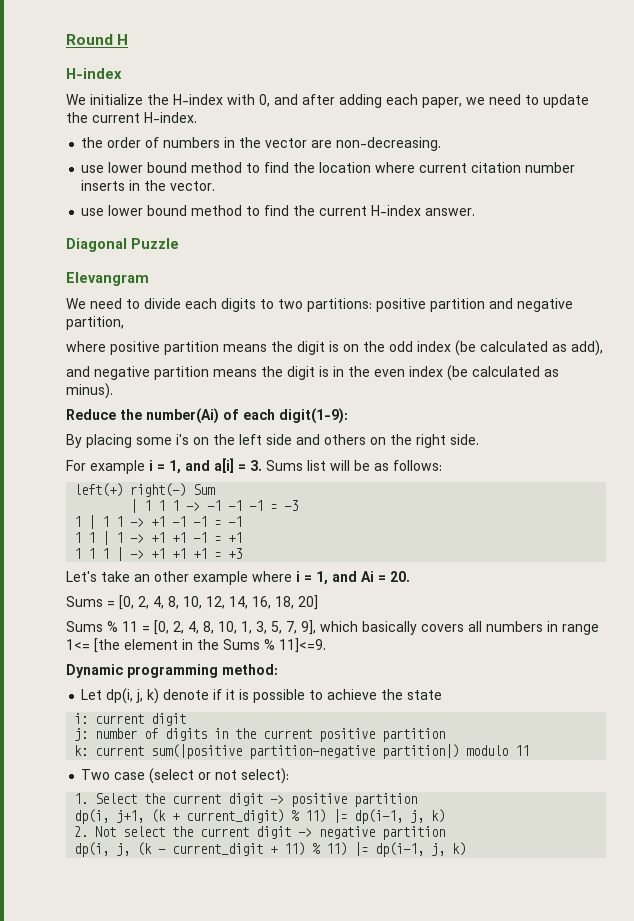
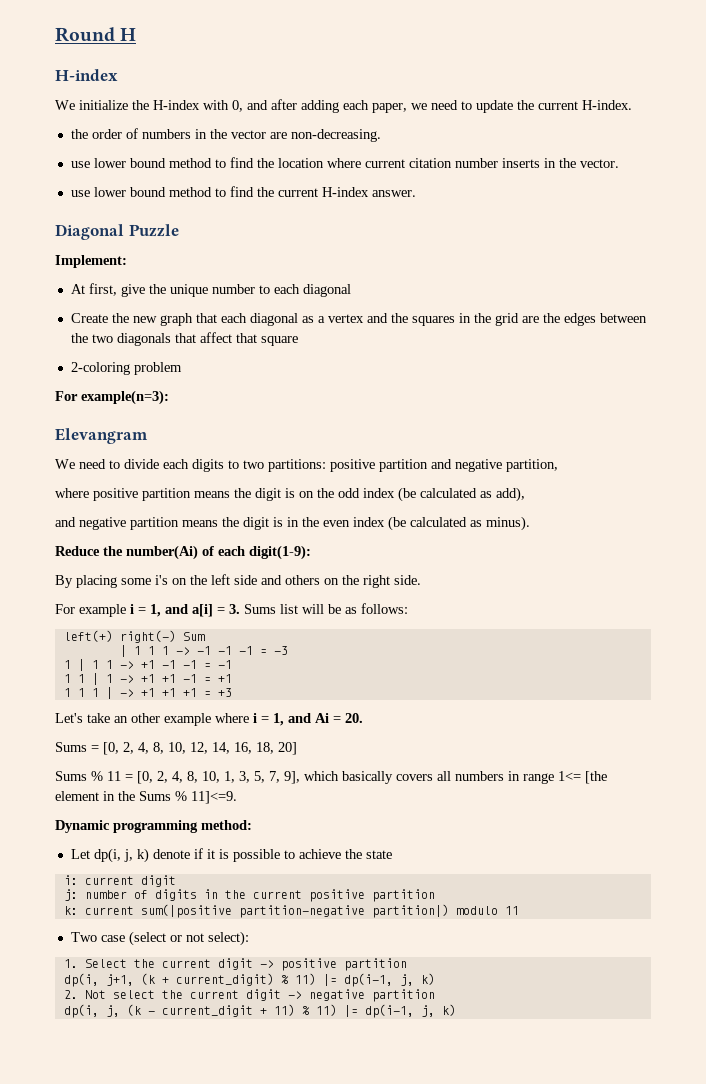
(179, 243) none -> [55,255,127,268] [70,283,351,297] [70,313,647,326] [70,332,298,346] [70,362,182,375] [55,390,169,405] // Implement: // At first, give the unique number to each diagonal // Create the new graph that each diagonal as a vertex and the squares in the grid are the edges between the two diagonals that affect that square // 2-coloring problem // For example(n=3):

